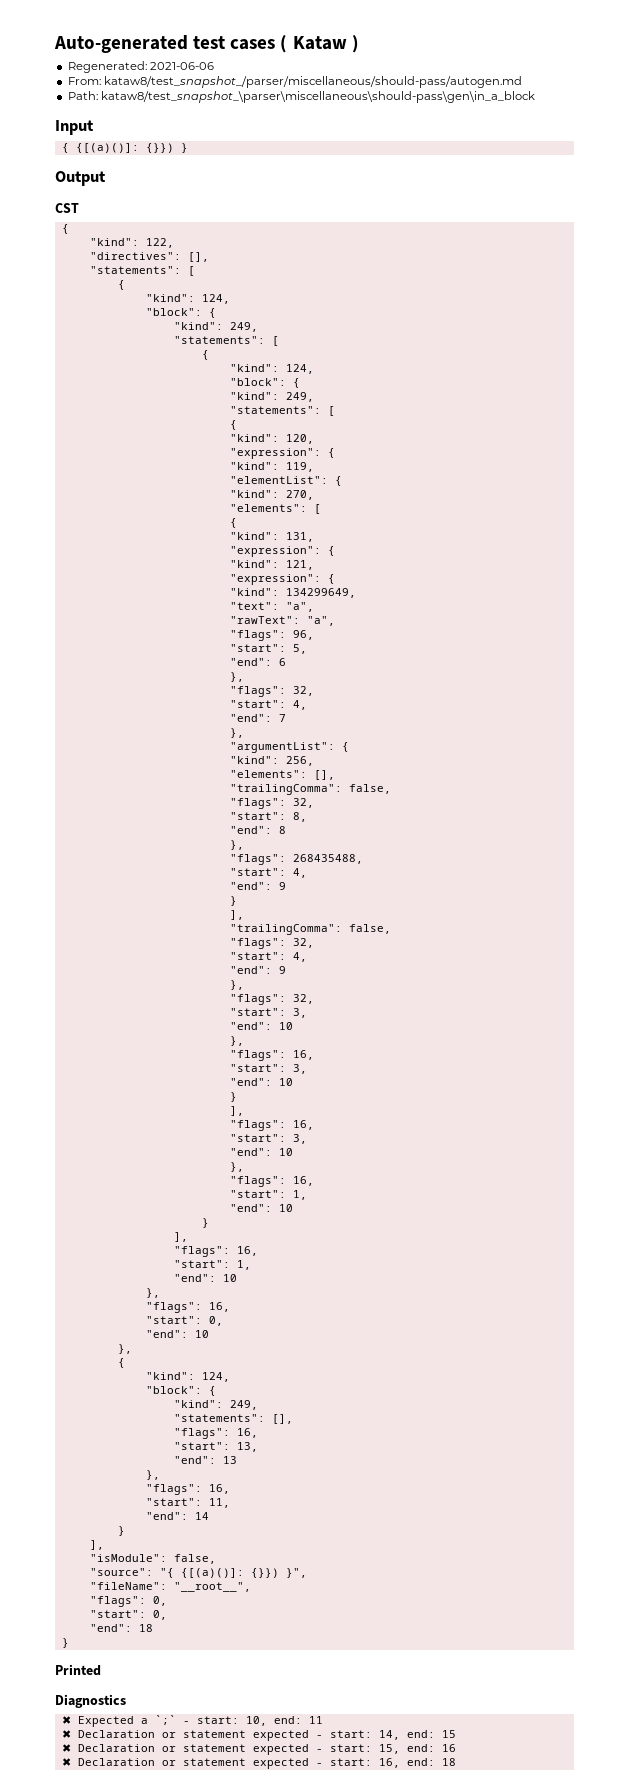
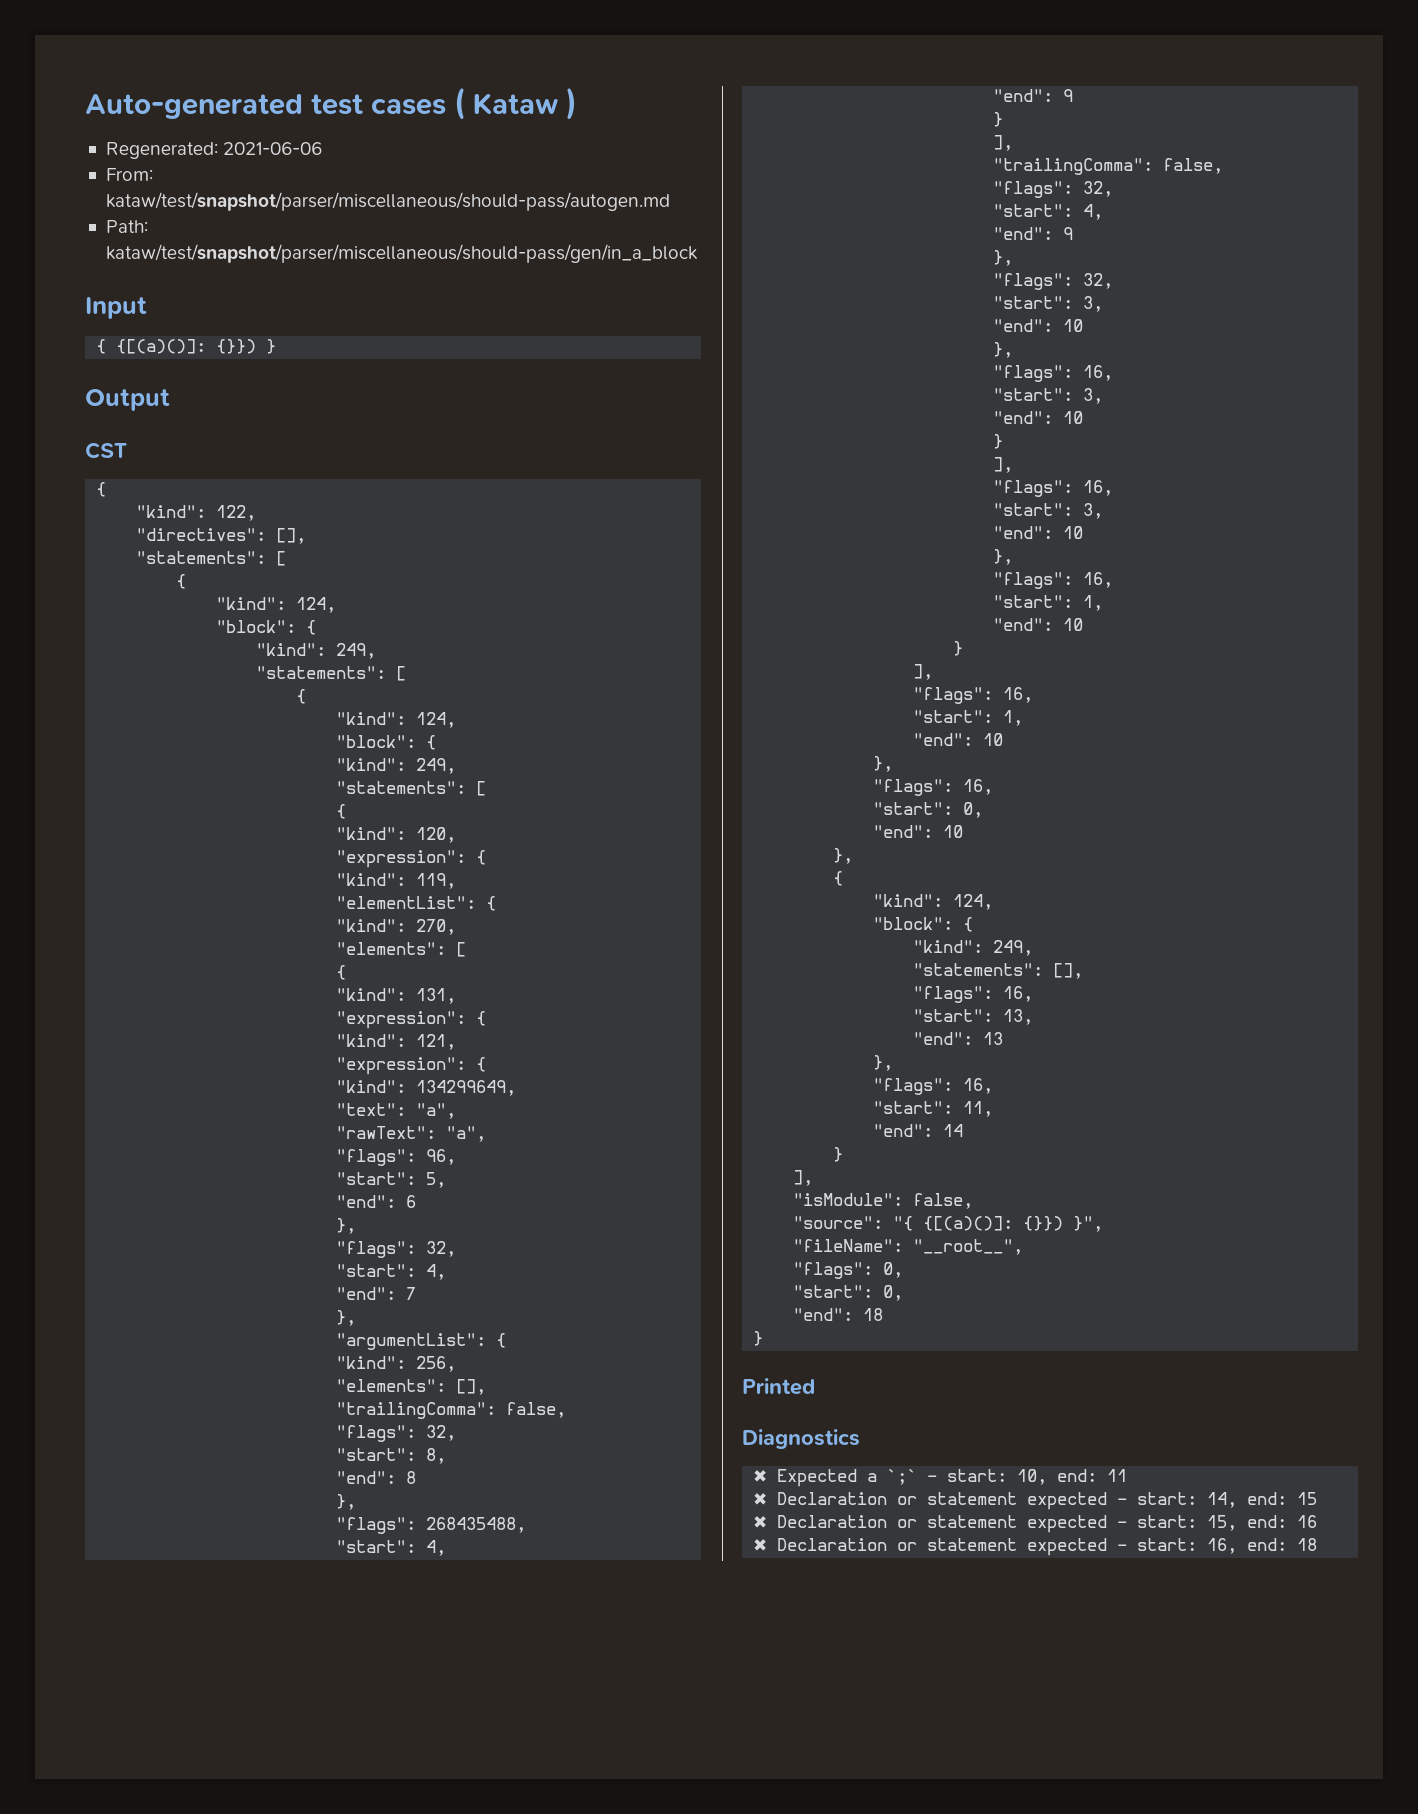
[103,76,522,88] kataw8/test_snapshot_/parser/miscellaneous/should-pass/autogen.md -> [105,192,670,211] kataw/test/snapshot/parser/miscellaneous/should-pass/autogen.md
[100,91,535,103] kataw8/test_snapshot_\parser\miscellaneous\should-pass\gen\in_a_block -> [105,244,698,263] kataw/test/snapshot/parser/miscellaneous/should-pass/gen/in_a_block

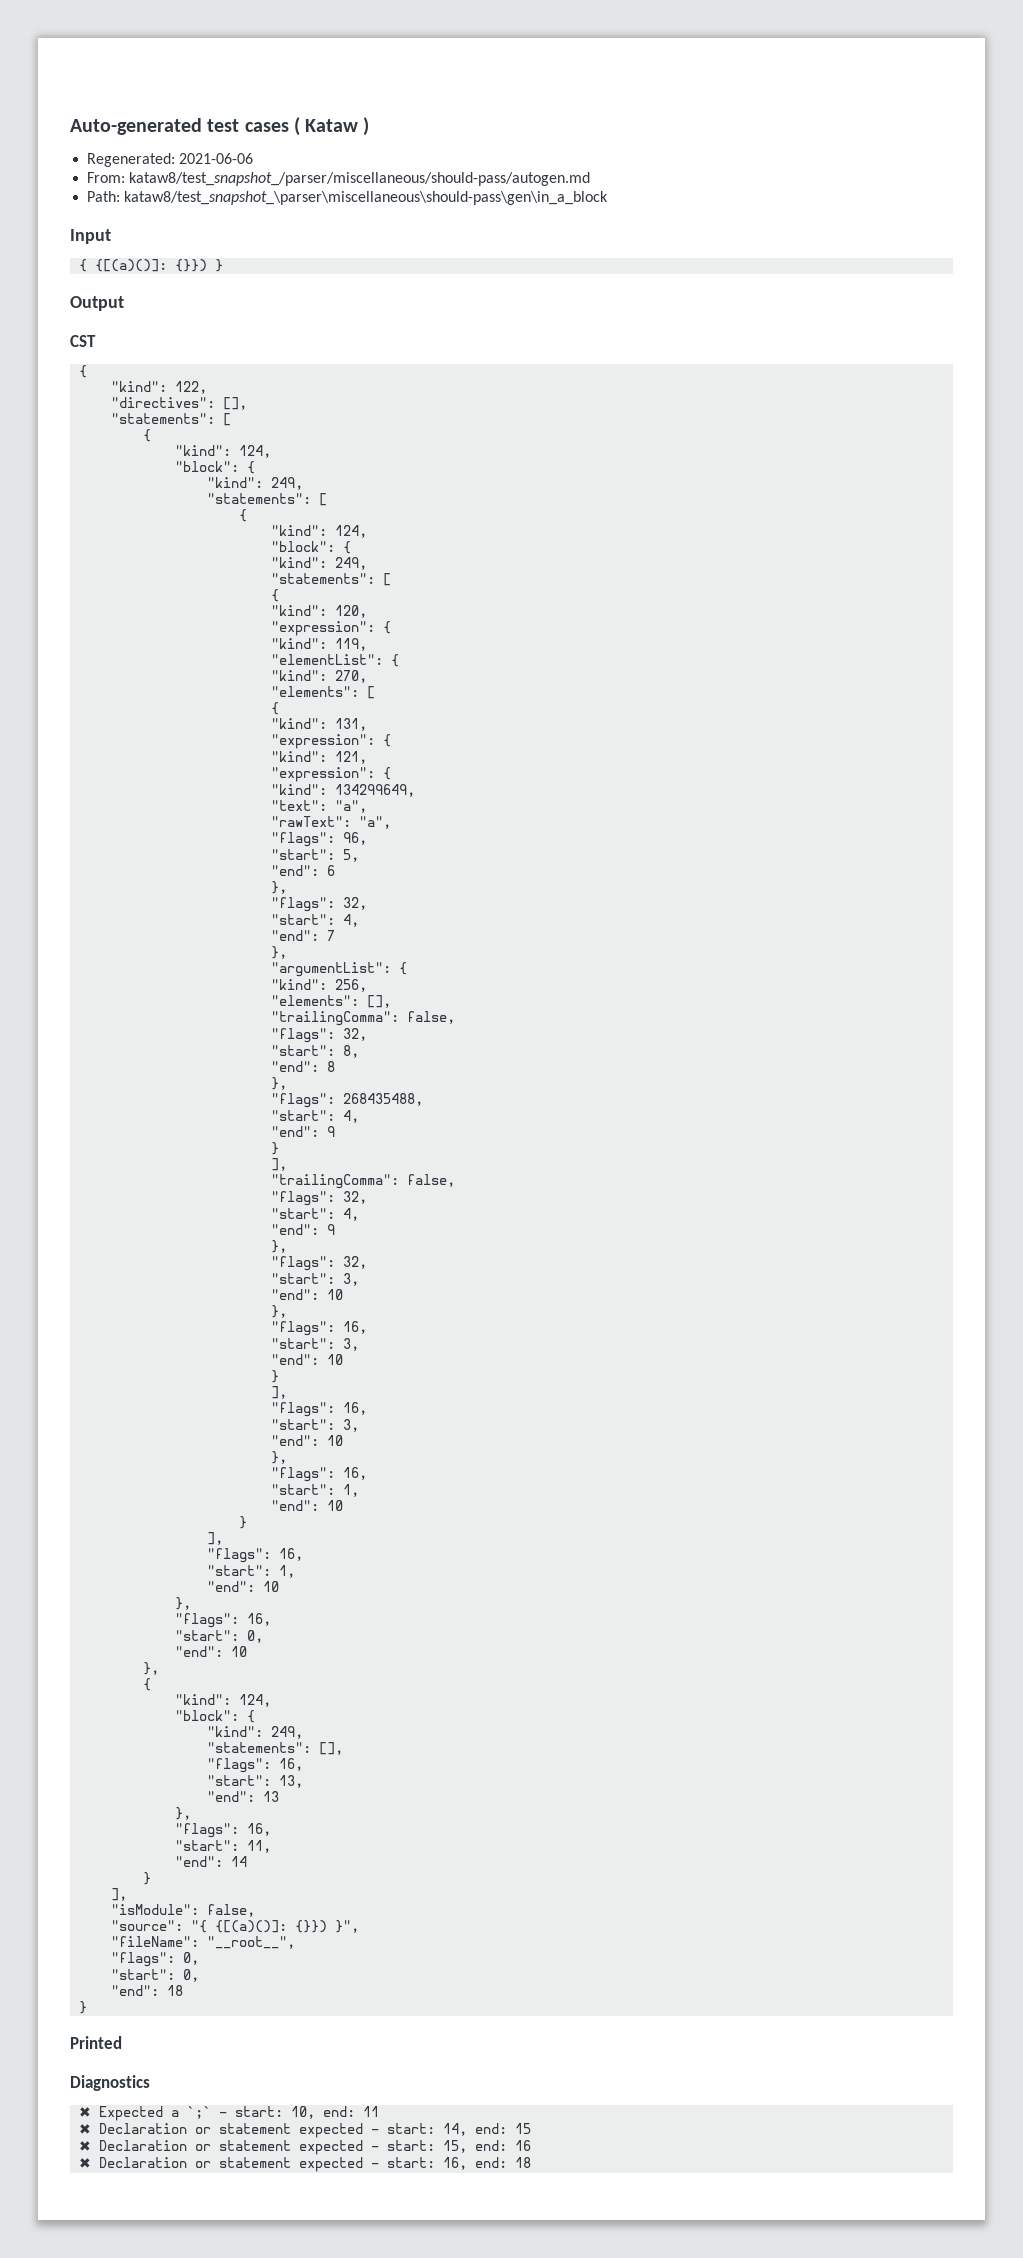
[105,192,670,211] kataw/test/snapshot/parser/miscellaneous/should-pass/autogen.md -> [129,172,591,186] kataw8/test_snapshot_/parser/miscellaneous/should-pass/autogen.md
[105,244,698,263] kataw/test/snapshot/parser/miscellaneous/should-pass/gen/in_a_block -> [124,191,609,205] kataw8/test_snapshot_\parser\miscellaneous\should-pass\gen\in_a_block

